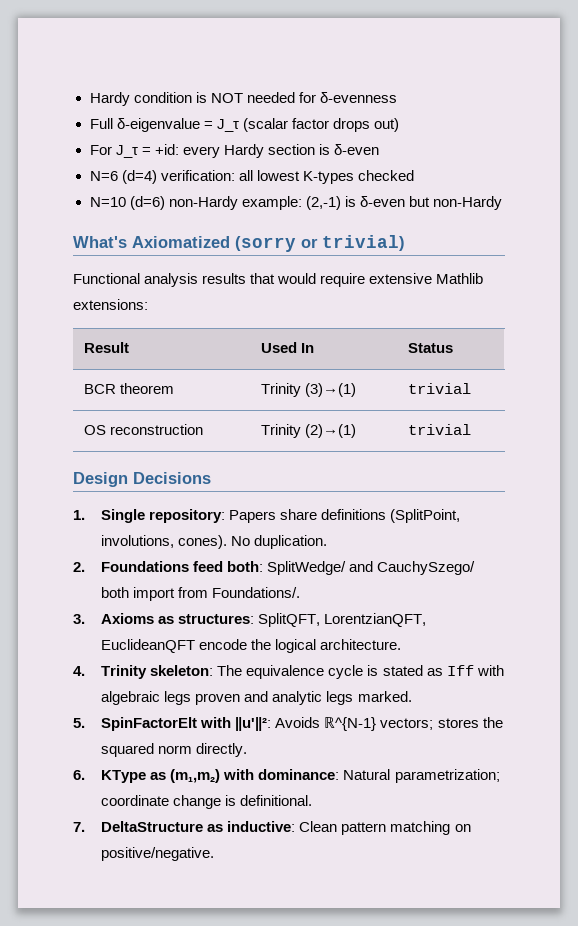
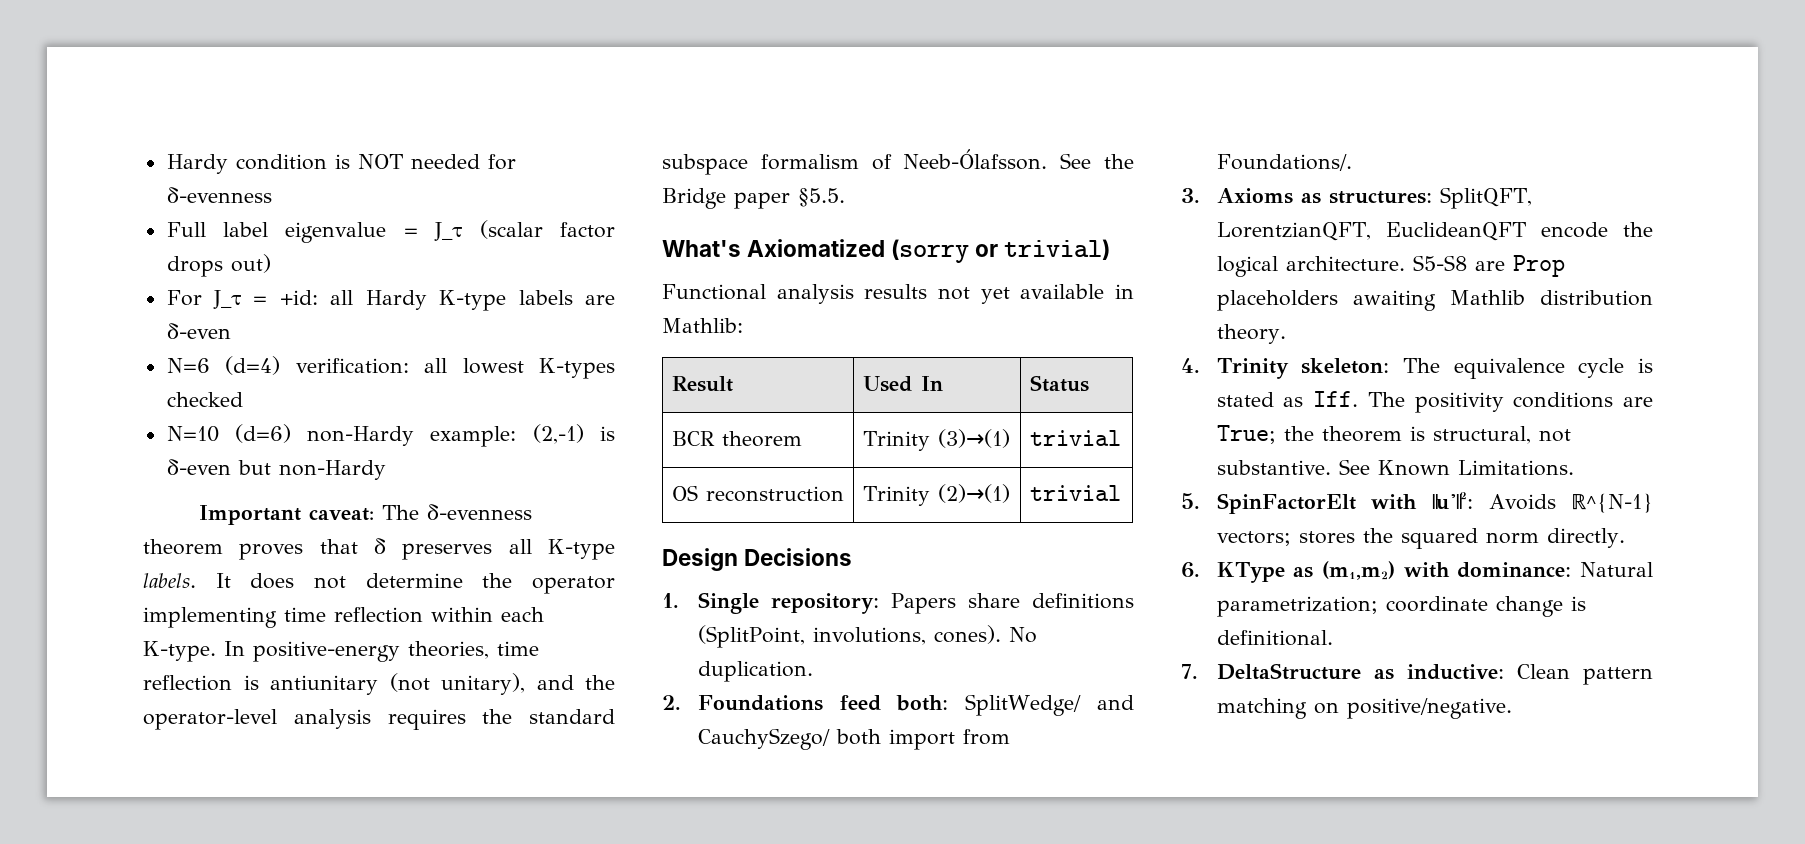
[116,118,200,132] δ-eigenvalue -> [223,222,387,243] label eigenvalue
[182,144,330,158] every Hardy section is -> [330,290,615,311] all Hardy K-type labels are
(502, 203) none -> [198,504,532,525] [143,538,615,560] [143,573,615,594] [143,607,544,628] [143,641,539,662] [143,673,615,695] [143,709,615,730] [662,149,1134,175] [662,188,845,209] // Important caveat: The δ-evenness theorem proves that δ preserves all K-type labels. It does not determine the operator implementing time reflection within each K-type. In positive-energy theories, time reflection is antiunitary (not unitary), and the operator-level analysis requires the standard subspace formalism of Neeb-Ólafsson. See the Bridge paper §5.5.
[250,273,484,287] [73,299,148,310] that would require extensive Mathlib extensions: -> [938,284,1134,304] [662,318,743,333] not yet available in Mathlib:
(402, 644) none -> [1412,255,1565,277] [1216,290,1653,311] [1216,324,1286,344] S5-S8 are Prop placeholders awaiting Mathlib distribution theory.
[446,665,504,676] [101,691,412,705] Iff with algebraic legs proven and analytic legs marked. -> [1313,391,1653,413] [1216,425,1571,444] [1216,459,1574,476] Iff. The positivity conditions are True; the theorem is structural, not substantive. See Known Limitations.

